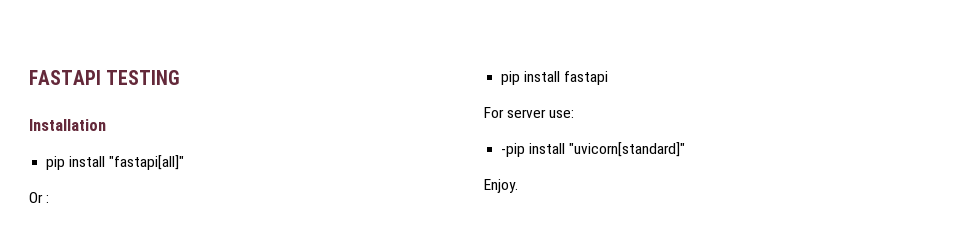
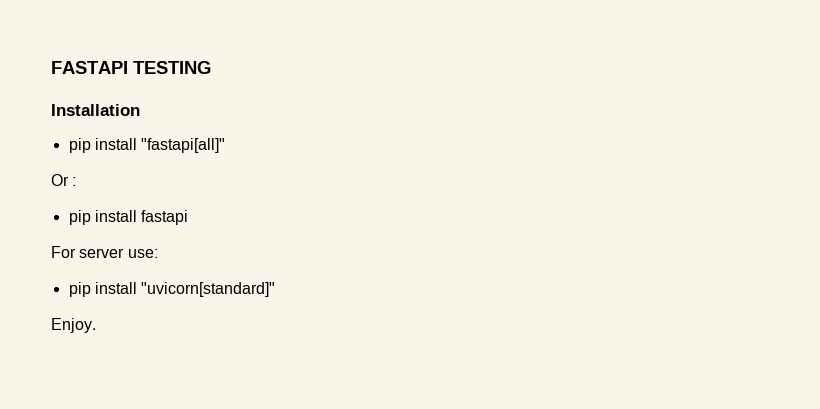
[501,143,526,157] -pip -> [68,282,91,297] pip

